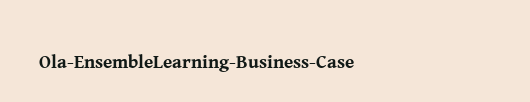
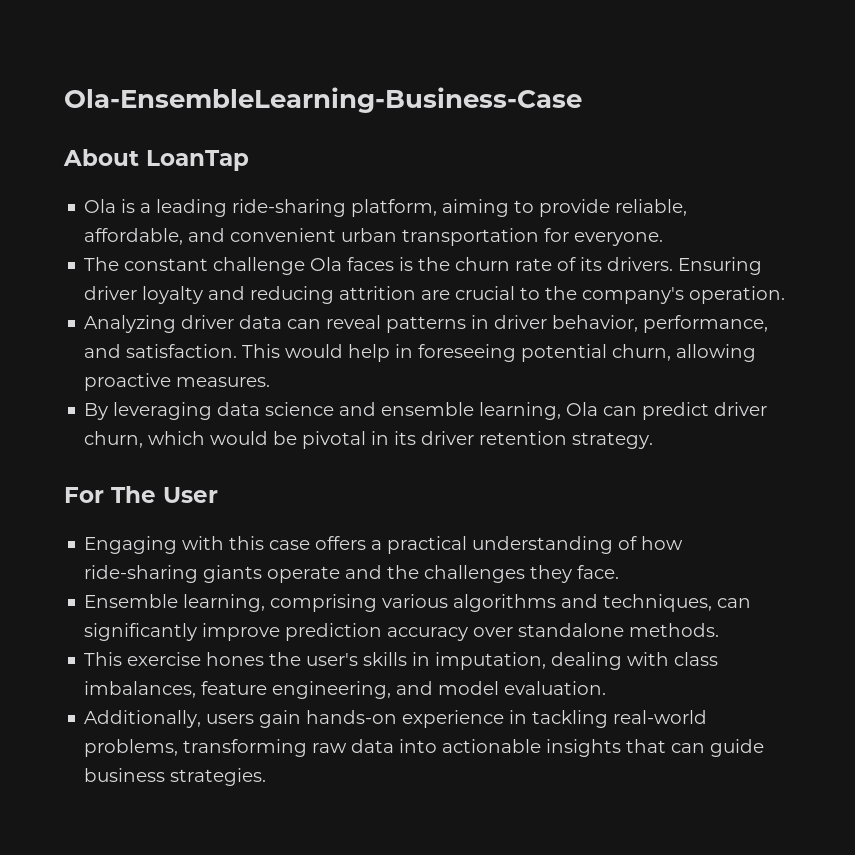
(354, 63) none -> [63,149,249,171] [84,199,688,217] [84,228,664,246] [84,257,763,275] [84,286,786,304] [84,315,769,333] [84,344,757,362] [84,373,271,391] [84,402,768,420] [84,431,654,449] [64,486,218,503] [84,536,684,554] [84,565,620,583] [84,594,752,612] [84,623,720,641] [84,652,719,670] [84,681,607,699] [84,710,708,728] [84,739,765,757] [84,768,267,786] // About LoanTap // Ola is a leading ride-sharing platform, aiming to provide reliable, affordable, and convenient urban transportation for everyone. // The constant challenge Ola faces is the churn rate of its drivers. Ensuring driver loyalty and reducing attrition are crucial to the company's operation. // Analyzing driver data can reveal patterns in driver behavior, performance, and satisfaction. This would help in foreseeing potential churn, allowing proactive measures. // By leveraging data science and ensemble learning, Ola can predict driver churn, which would be pivotal in its driver retention strategy. // For The User // Engaging with this case offers a practical understanding of how ride-sharing giants operate and the challenges they face. // Ensemble learning, comprising various algorithms and techniques, can significantly improve prediction accuracy over standalone methods. // This exercise hones the user's skills in imputation, dealing with class imbalances, feature engineering, and model evaluation. // Additionally, users gain hands-on experience in tackling real-world problems, transforming raw data into actionable insights that can guide business strategies.

